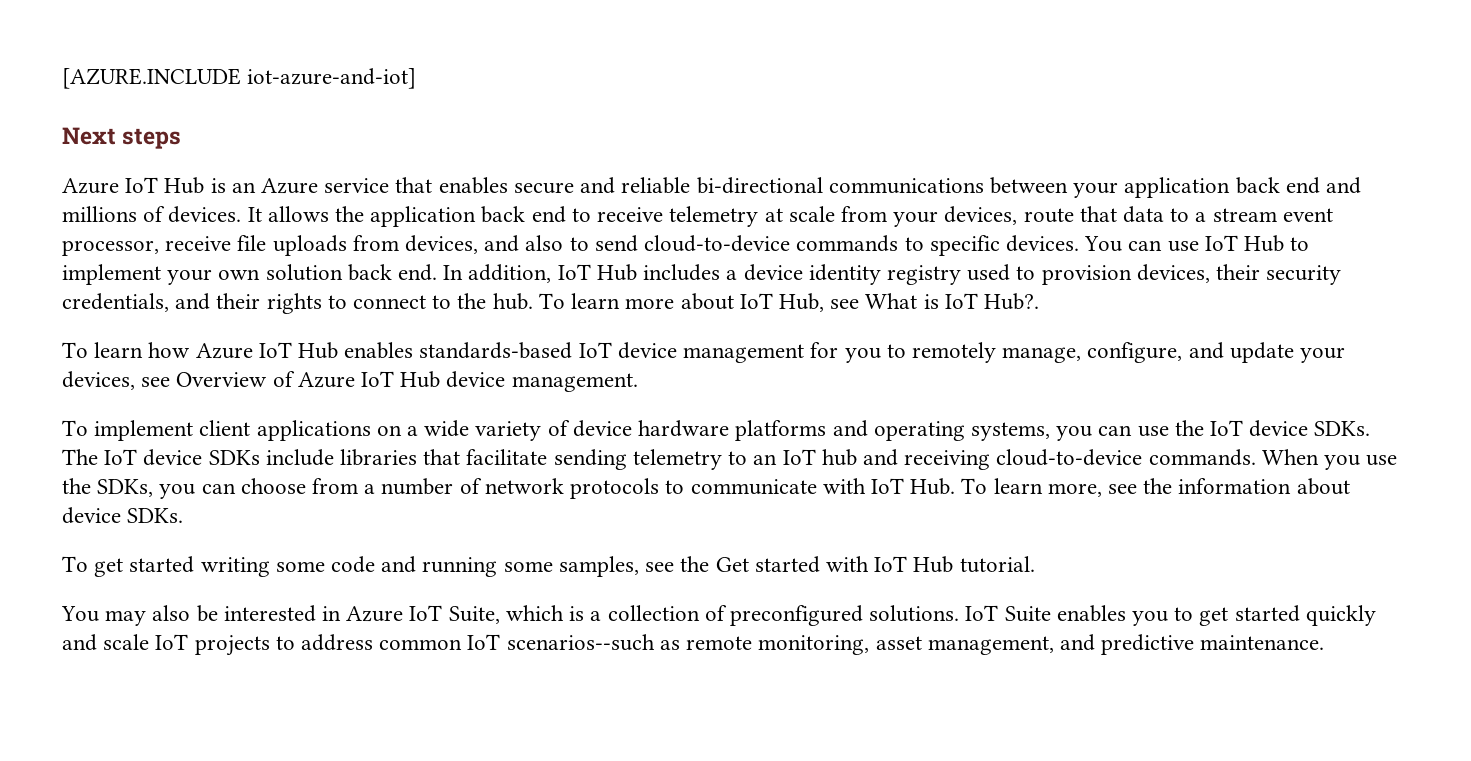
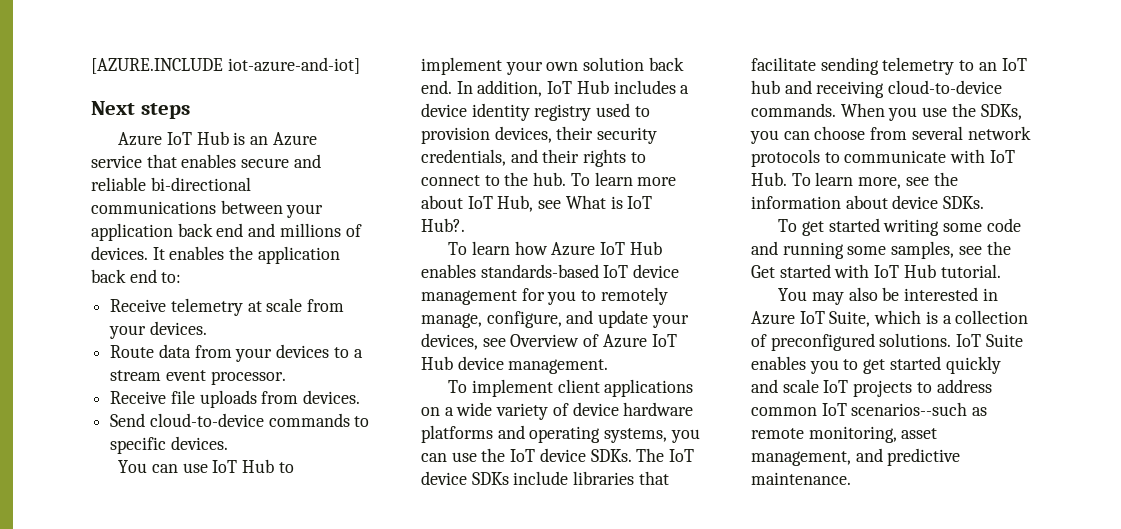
[267,206,329,222] allows -> [169,246,225,260] enables
[571,207,664,222] to receive -> [161,272,182,283] [110,299,167,312] to: // Receive
[944,206,1164,225] devices, route that data -> [149,321,207,335] [110,344,330,362] devices. // Route data from your devices
[62,236,232,256] processor, receive -> [210,371,286,385] [110,391,167,404] processor. // Receive
[405,235,638,254] devices, and also to send -> [303,390,361,404] [110,413,146,427] devices. // Send
(1079, 243) none -> (228, 443) //
[364,478,482,495] a number of -> [911,126,963,140] several

